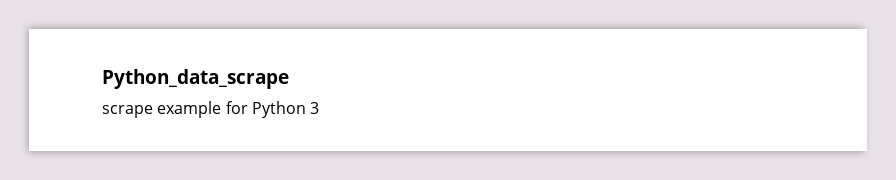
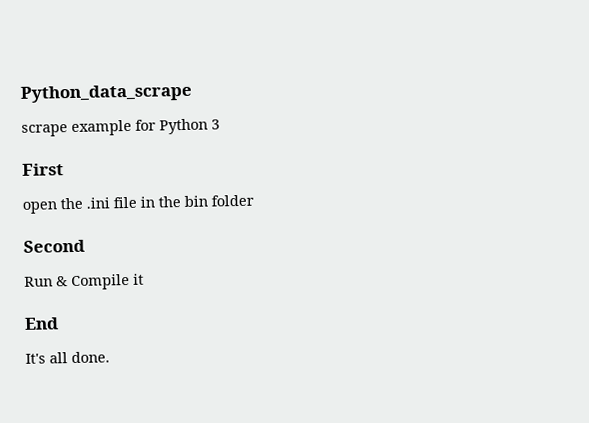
(320, 108) none -> [22,163,64,176] [22,194,254,214] [23,239,85,253] [24,273,144,291] [24,317,59,330] [25,351,110,364] // First // open the .ini file in the bin folder // Second // Run & Compile it // End // It's all done.

